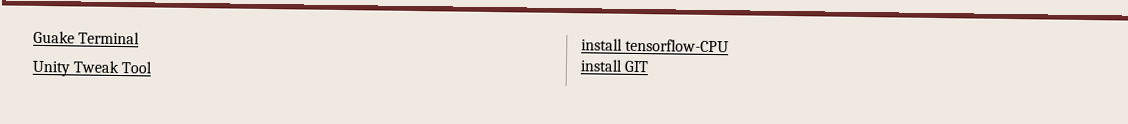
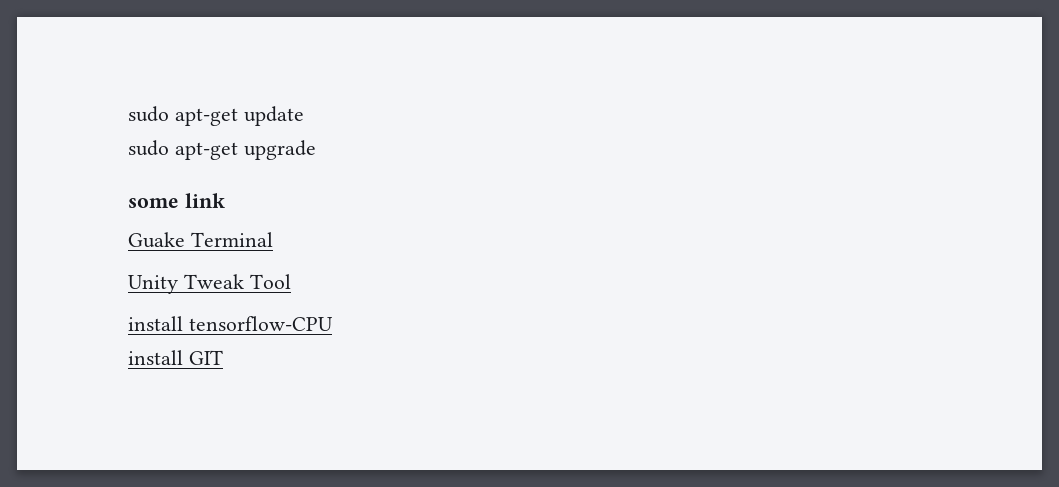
(33, 37) none -> [128,106,304,126] [128,140,316,160] [128,193,225,208] sudo apt-get update // sudo apt-get upgrade // some link //

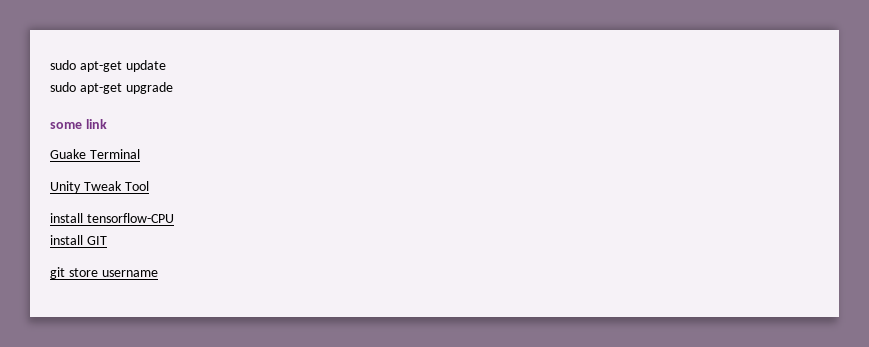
(223, 357) none -> [50,267,158,279] // git store username

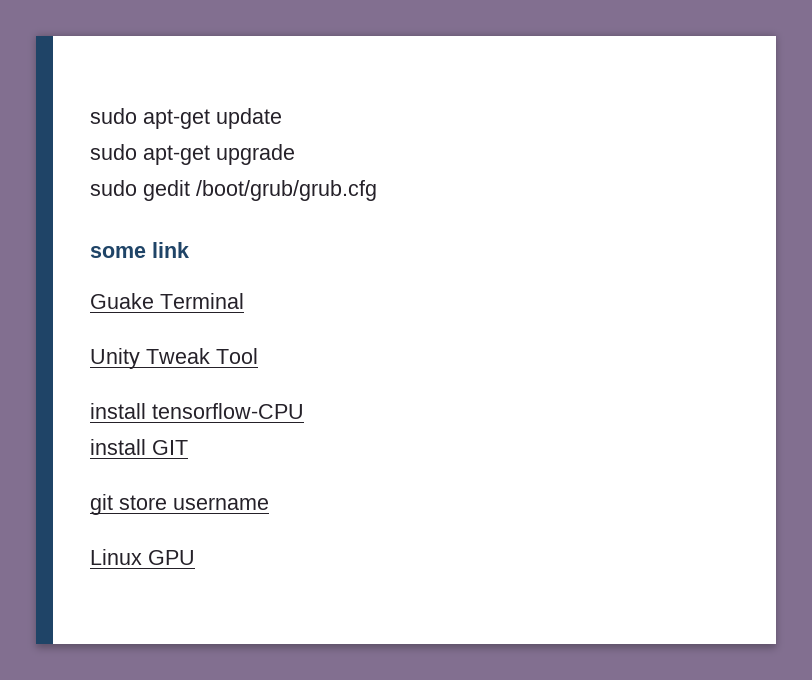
(173, 88) none -> [90,180,377,201] // sudo gedit /boot/grub/grub.cfg
(158, 273) none -> [90,549,195,565] // Linux GPU

